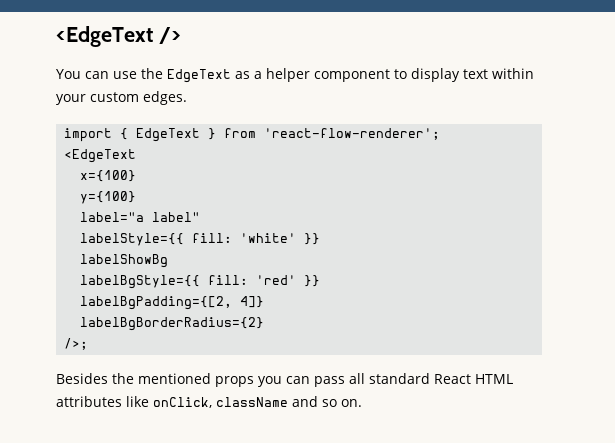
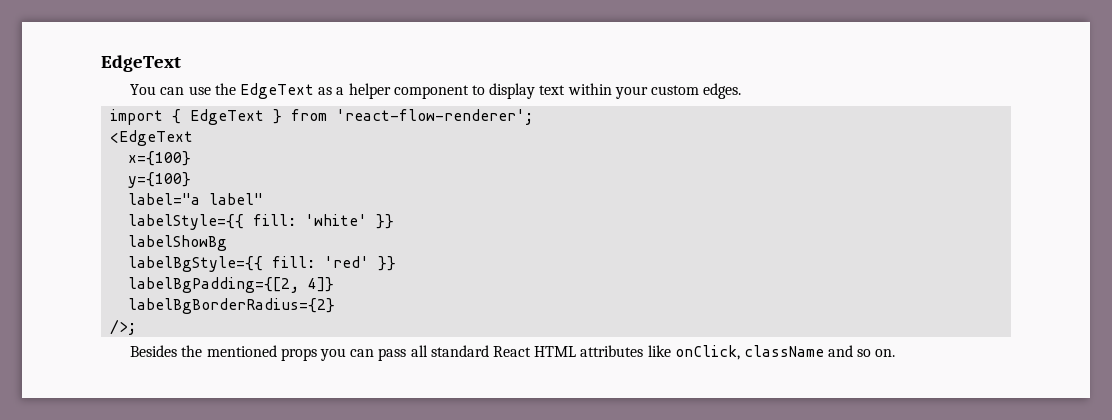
[56,26,181,47] <EdgeText /> -> [101,55,181,72] EdgeText

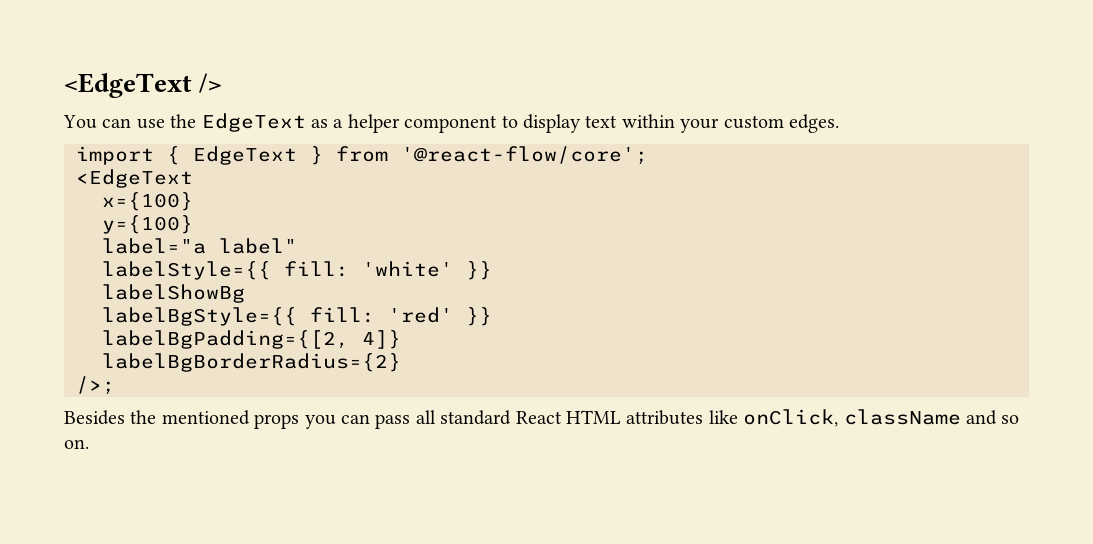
[101,55,181,72] EdgeText -> [64,73,223,98] <EdgeText />
[336,109,534,125] 'react-flow-renderer'; -> [401,146,648,165] '@react-flow/core';

